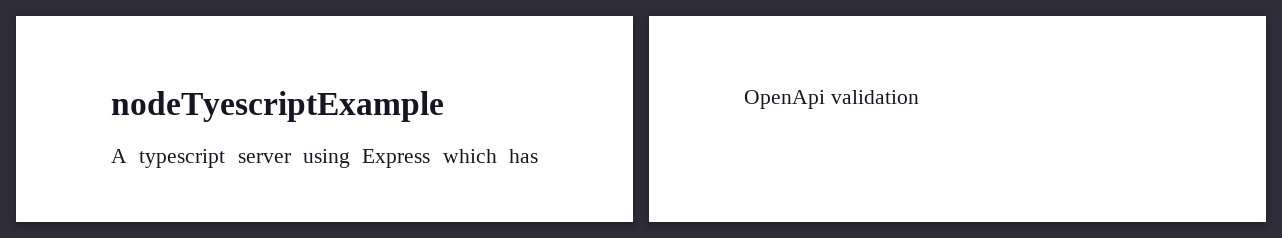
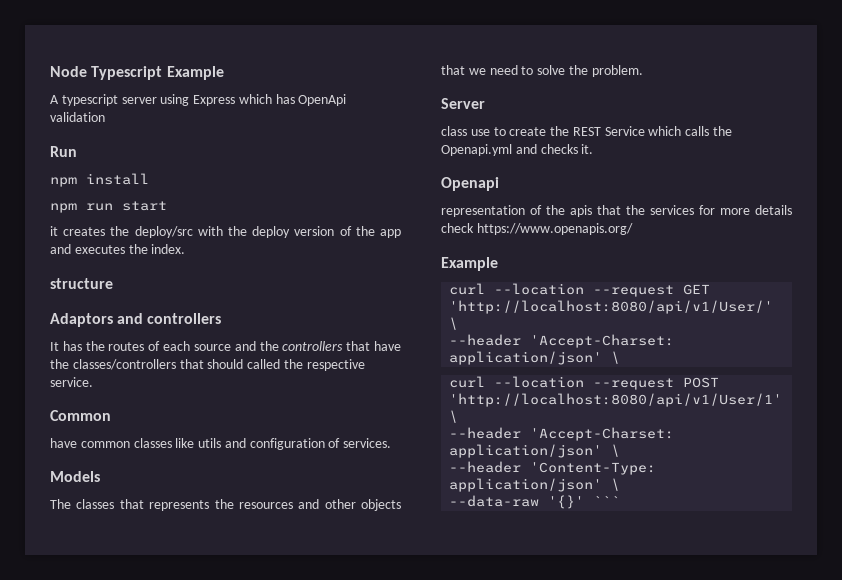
[111,91,444,122] nodeTyescriptExample -> [50,66,224,80] Node Typescript Example
(919, 97) none -> [50,146,77,157] [50,173,149,187] [50,201,167,213] [50,226,401,238] [50,244,186,254] [50,278,113,289] [50,313,222,327] [50,341,401,351] [50,359,365,371] [50,377,93,387] [50,410,111,421] [50,438,392,450] [50,471,100,482] [50,499,401,511] [441,65,643,77] [441,98,485,109] [441,126,733,136] [441,144,594,156] [441,177,499,191] [441,205,792,217] [441,223,633,235] [441,257,498,271] [449,283,711,297] [449,300,774,314] [449,317,459,330] [449,334,675,348] [449,351,621,365] [449,376,720,390] [449,393,783,407] [449,410,459,423] [449,427,675,441] [449,444,621,458] [449,461,657,475] [449,478,621,492] [449,495,621,509] // Run // npm install // npm run start // it creates the deploy/src with the deploy version of the app and executes the index. // structure // Adaptors and controllers // It has the routes of each source and the controllers that have the classes/controllers that should called the respective service. // Common // have common classes like utils and configuration of services. // Models // The classes that represents the resources and other objects that we need to solve the problem. // Server // class use to create the REST Service which calls the Openapi.yml and checks it. // Openapi // representation of the apis that the services for more details check https://www.openapis.org/ // Example // curl --location --request GET 'http://localhost:8080/api/v1/User/' \ // --header 'Accept-Charset: application/json' \ // curl --location --request POST 'http://localhost:8080/api/v1/User/1' \ // --header 'Accept-Charset: application/json' \ // --header 'Content-Type: application/json' \ // --data-raw '{}' ```

